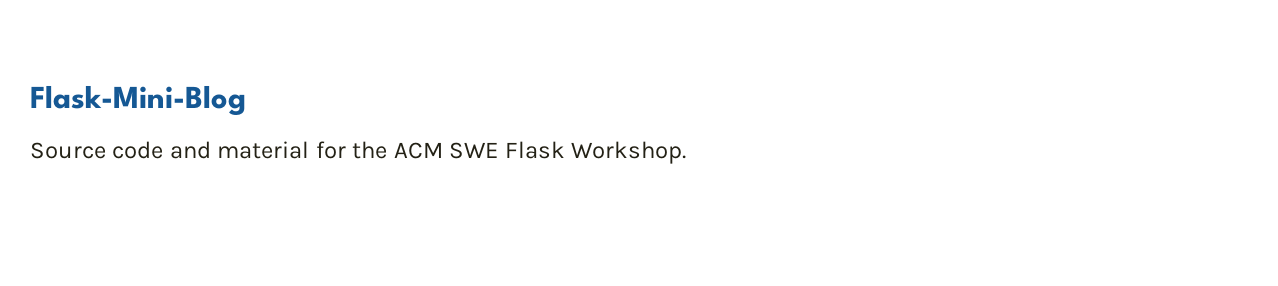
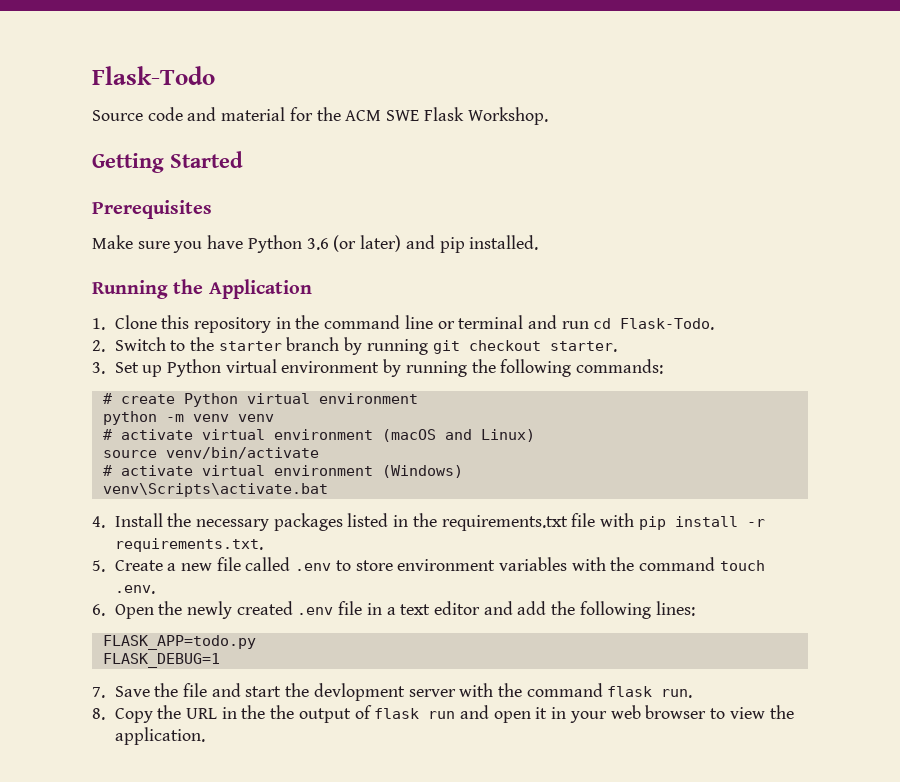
[30,85,246,116] Flask-Mini-Blog -> [92,66,215,85] Flask-Todo
(687, 152) none -> [92,151,243,173] [92,200,212,219] [92,235,539,253] [92,279,312,299] [92,315,715,333] [92,337,617,355] [92,359,664,377] [102,393,418,407] [102,411,274,425] [102,429,535,442] [102,447,319,459] [102,465,463,478] [102,483,328,497] [92,513,765,531] [114,538,263,552] [92,557,765,572] [114,585,155,594] [92,601,695,619] [102,635,256,650] [102,653,220,668] [92,683,693,701] [92,705,794,723] [114,727,205,745] // Getting Started // Prerequisites // Make sure you have Python 3.6 (or later) and pip installed. // Running the Application // 1. Clone this repository in the command line or terminal and run cd Flask-Todo. // 2. Switch to the starter branch by running git checkout starter. // 3. Set up Python virtual environment by running the following commands: // # create Python virtual environment // python -m venv venv // # activate virtual environment (macOS and Linux) // source venv/bin/activate // # activate virtual environment (Windows) // venv\Scripts\activate.bat // 4. Install the necessary packages listed in the requirements.txt file with pip install -r requirements.txt. // 5. Create a new file called .env to store environment variables with the command touch .env. // 6. Open the newly created .env file in a text editor and add the following lines: // FLASK_APP=todo.py // FLASK_DEBUG=1 // 7. Save the file and start the devlopment server with the command flask run. // 8. Copy the URL in the the output of flask run and open it in your web browser to view the application.

